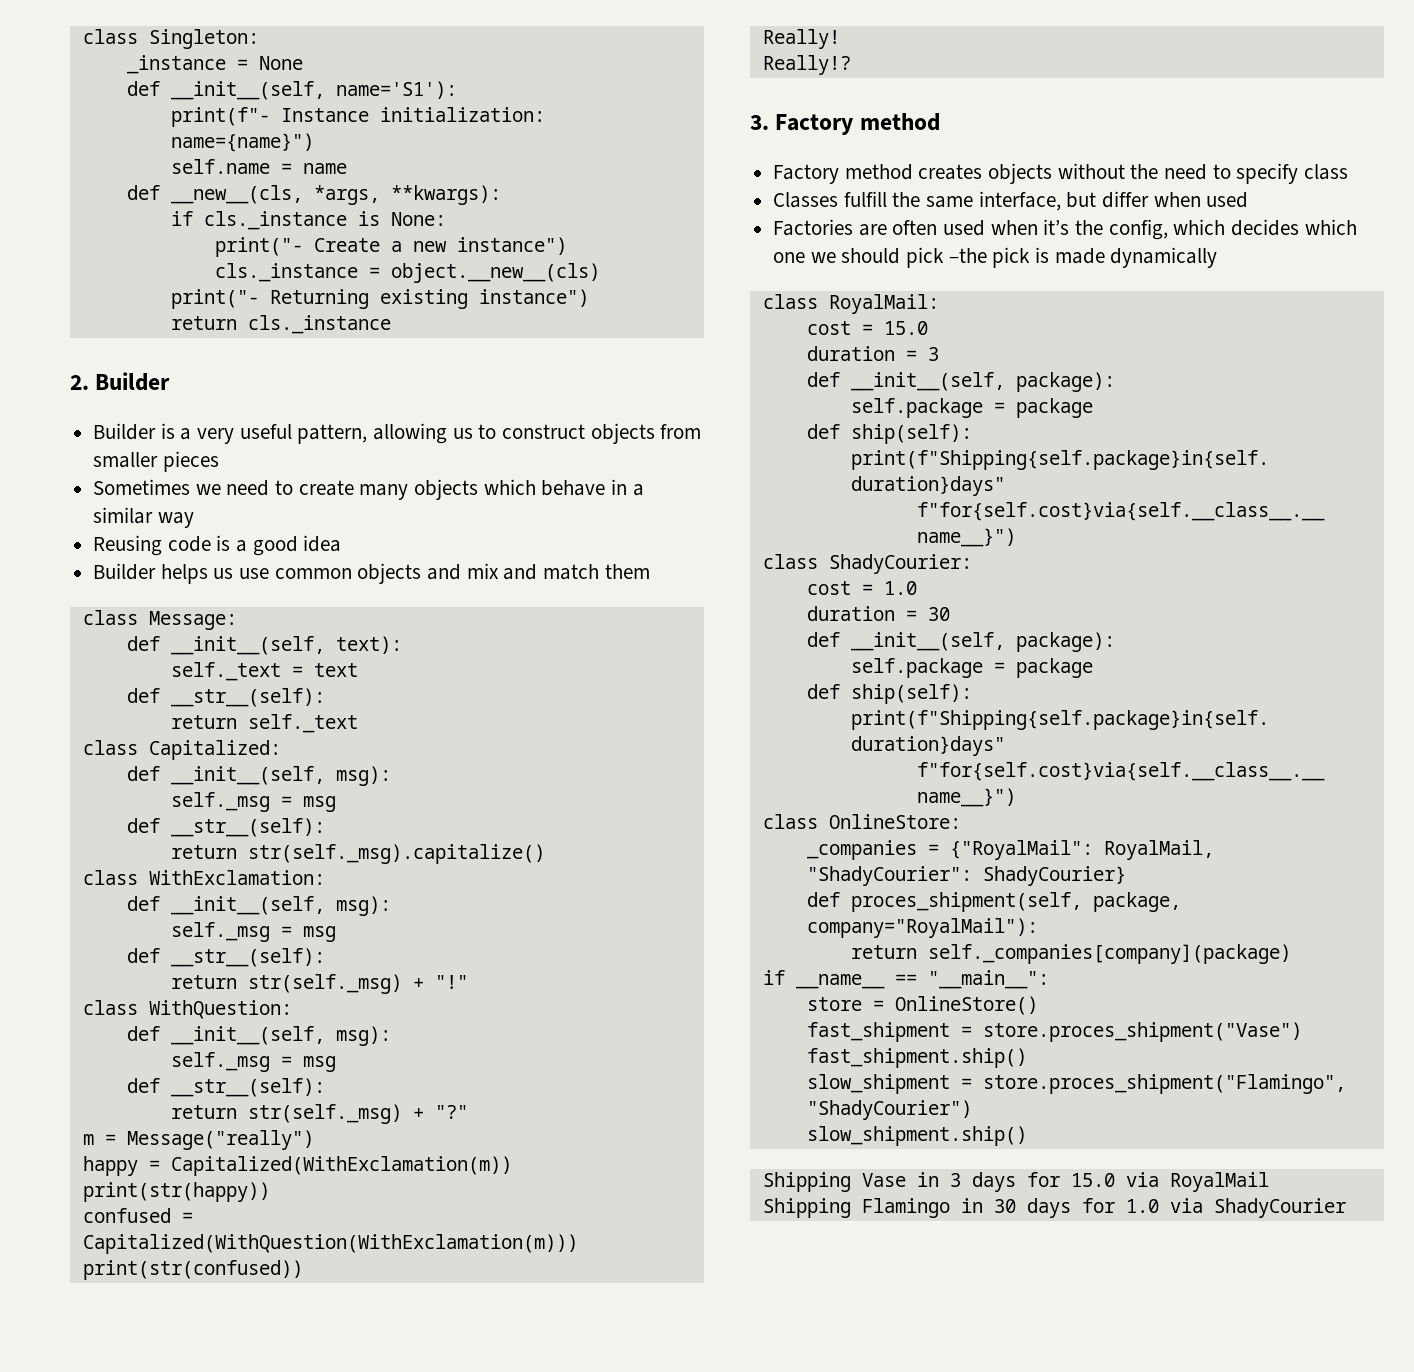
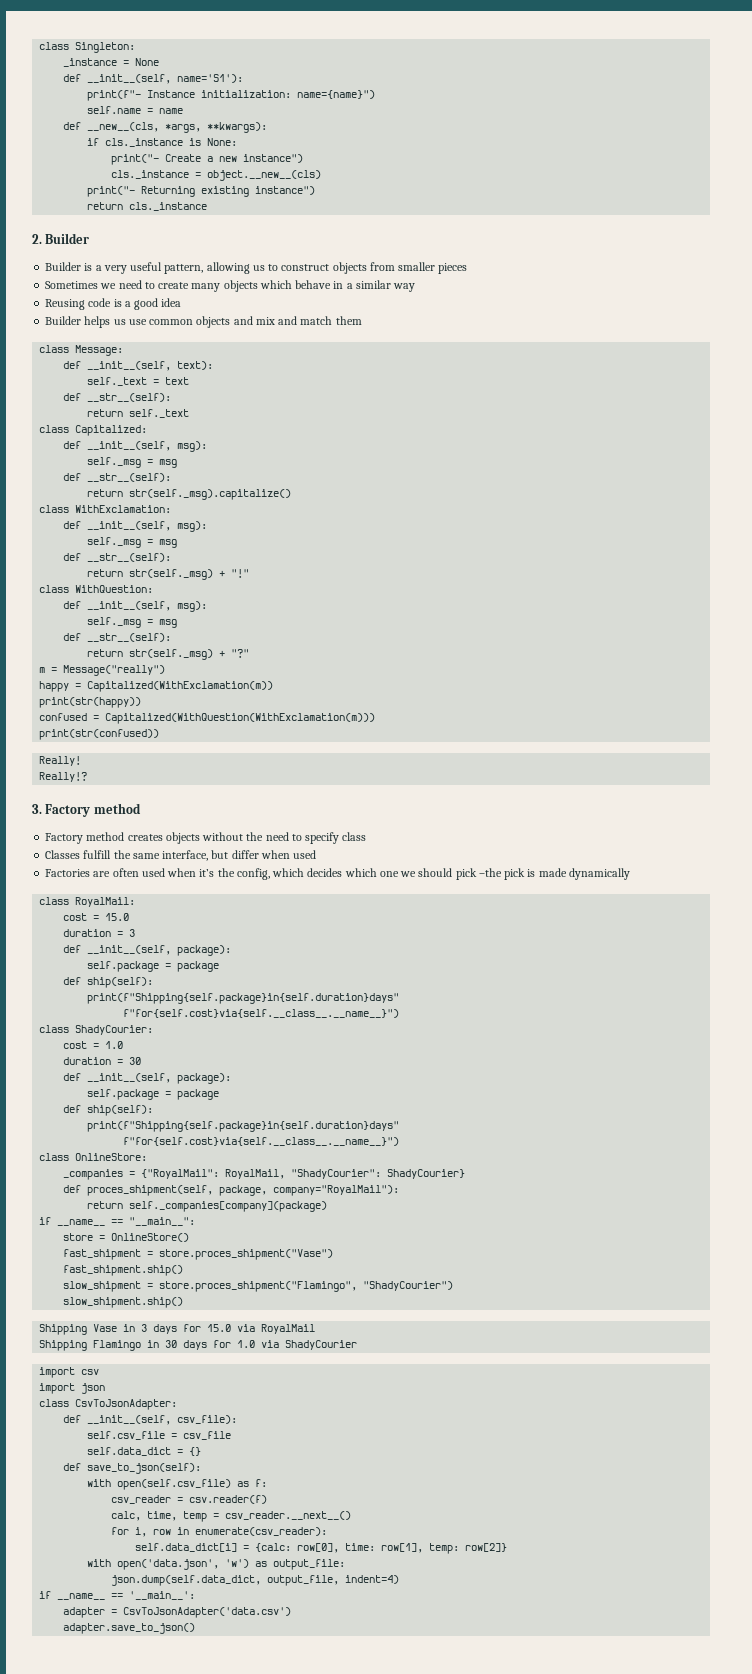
(1346, 1208) none -> [39,1367,100,1378] [39,1383,106,1394] [39,1399,178,1410] [63,1415,238,1425] [87,1431,232,1440] [87,1447,202,1456] [63,1463,202,1474] [87,1479,268,1490] [111,1495,268,1504] [111,1511,352,1522] [111,1527,328,1537] [135,1543,508,1554] [87,1559,346,1570] [111,1575,400,1586] [39,1591,196,1600] [63,1607,292,1618] [63,1623,196,1634] // import csv // import json // class CsvToJsonAdapter: // def __init__(self, csv_file): // self.csv_file = csv_file // self.data_dict = {} // def save_to_json(self): // with open(self.csv_file) as f: // csv_reader = csv.reader(f) // calc, time, temp = csv_reader.__next__() // for i, row in enumerate(csv_reader): // self.data_dict[i] = {calc: row[0], time: row[1], temp: row[2]} // with open('data.json', 'w') as output_file: // json.dump(self.data_dict, output_file, indent=4) // if __name__ == '__main__': // adapter = CsvToJsonAdapter('data.csv') // adapter.save_to_json()

